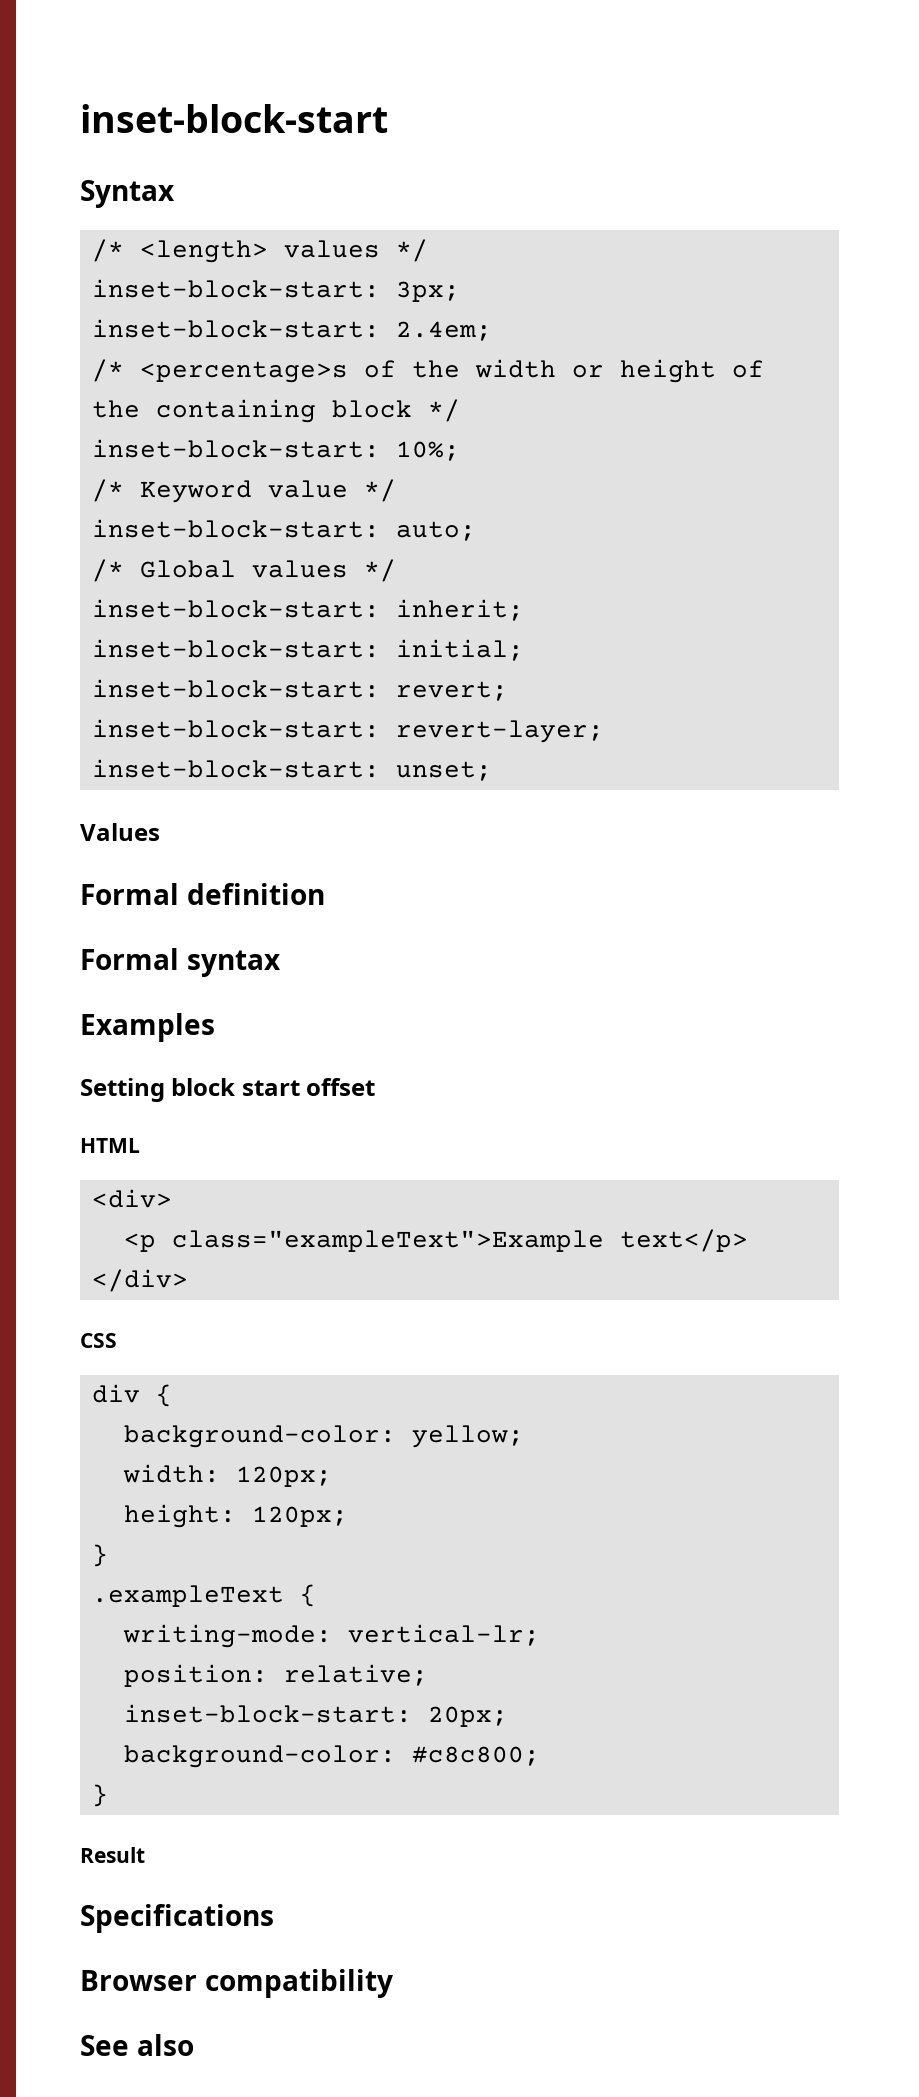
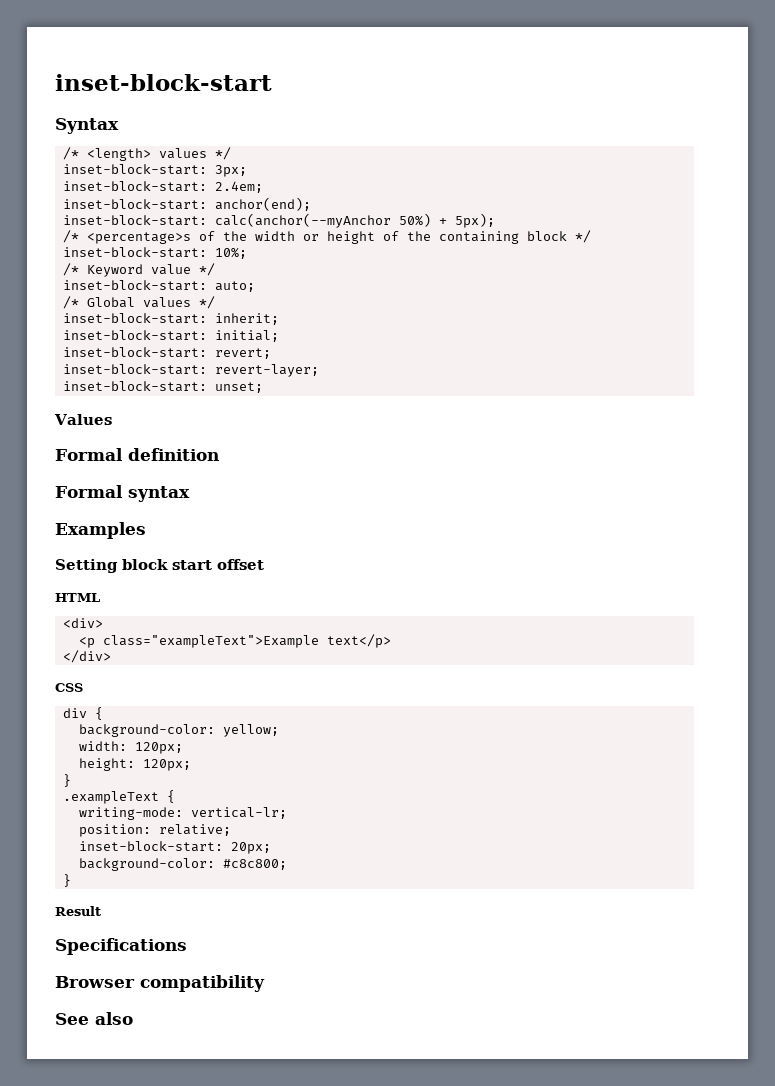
(493, 331) none -> [62,197,311,211] [62,213,495,228] // inset-block-start: anchor(end); // inset-block-start: calc(anchor(--myAnchor 50%) + 5px);

